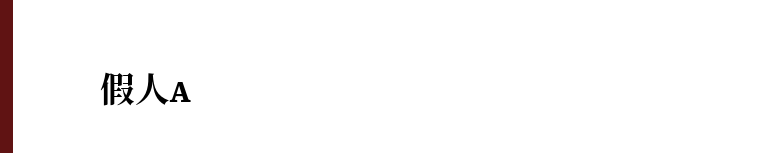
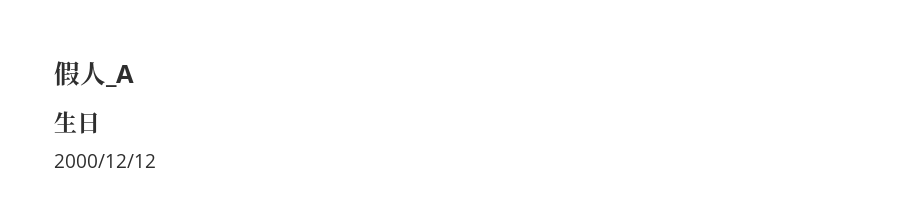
[169,82,191,102] A -> [105,65,134,87] [54,111,100,134] [54,154,156,168] _A // 生日 // 2000/12/12

